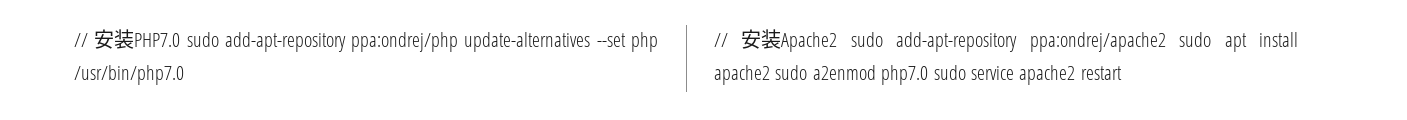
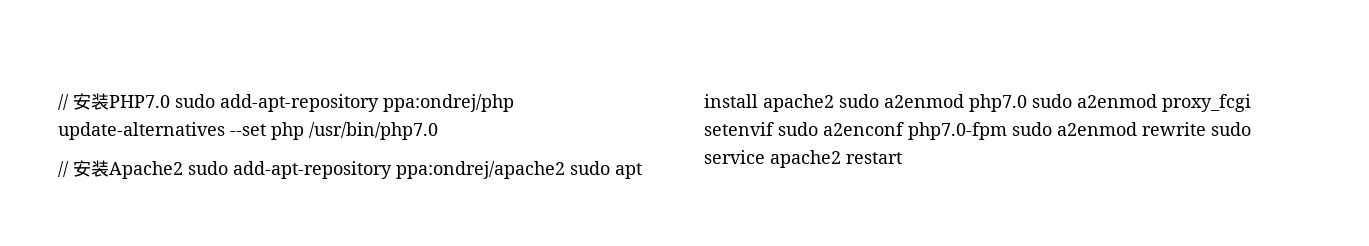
(966, 72) none -> [1077,94,1251,112] [704,122,1251,140] a2enmod proxy_fcgi setenvif sudo a2enconf php7.0-fpm sudo a2enmod rewrite sudo

